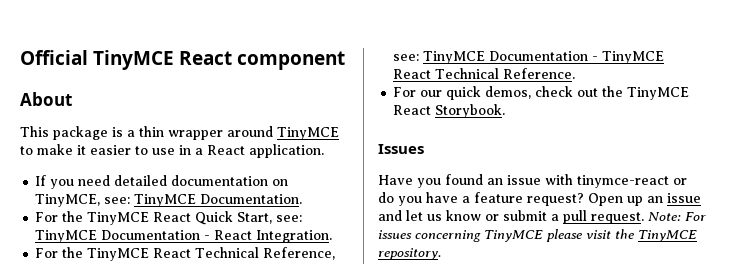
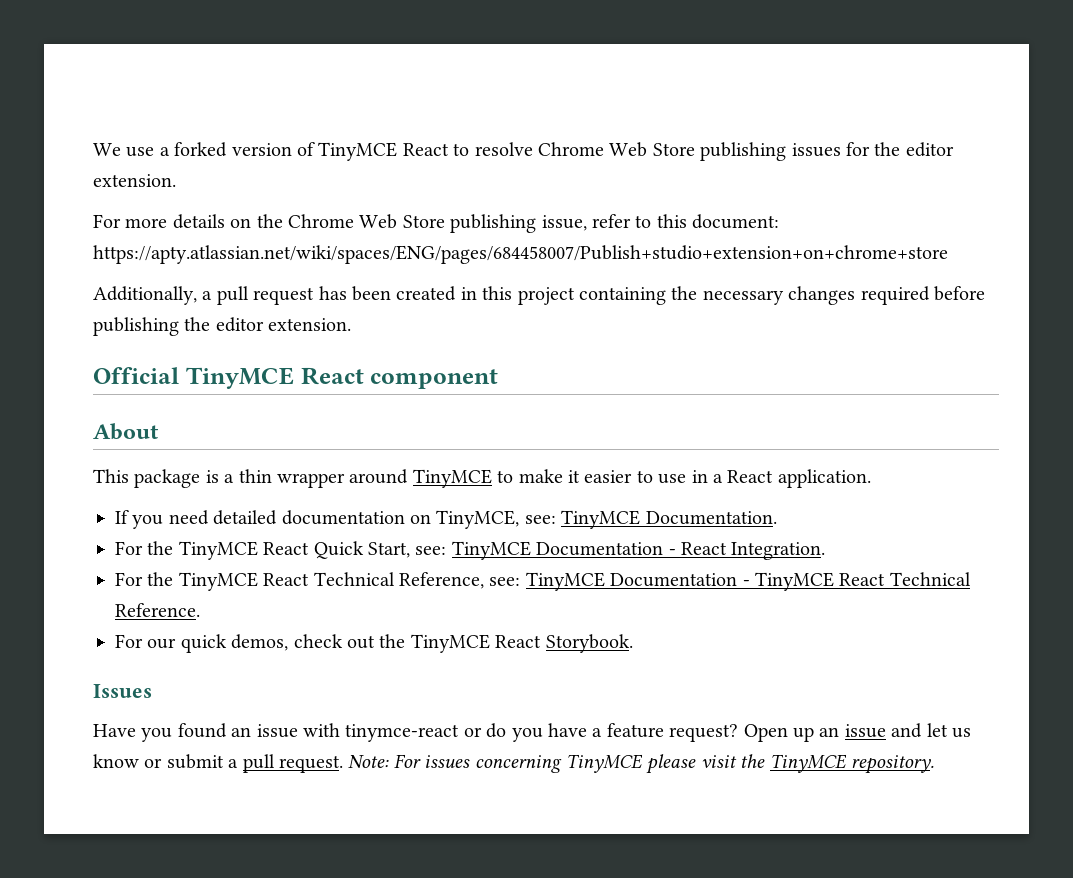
(20, 57) none -> [93,142,954,161] [93,174,176,187] [93,214,780,233] [93,245,948,264] [93,286,985,305] [93,317,352,336] We use a forked version of TinyMCE React to resolve Chrome Web Store publishing issues for the editor extension. // For more details on the Chrome Web Store publishing issue, refer to this document: https://apty.atlassian.net/wiki/spaces/ENG/pages/684458007/Publish+studio+extension+on+chrome+store // Additionally, a pull request has been created in this project containing the necessary changes required before publishing the editor extension. //

